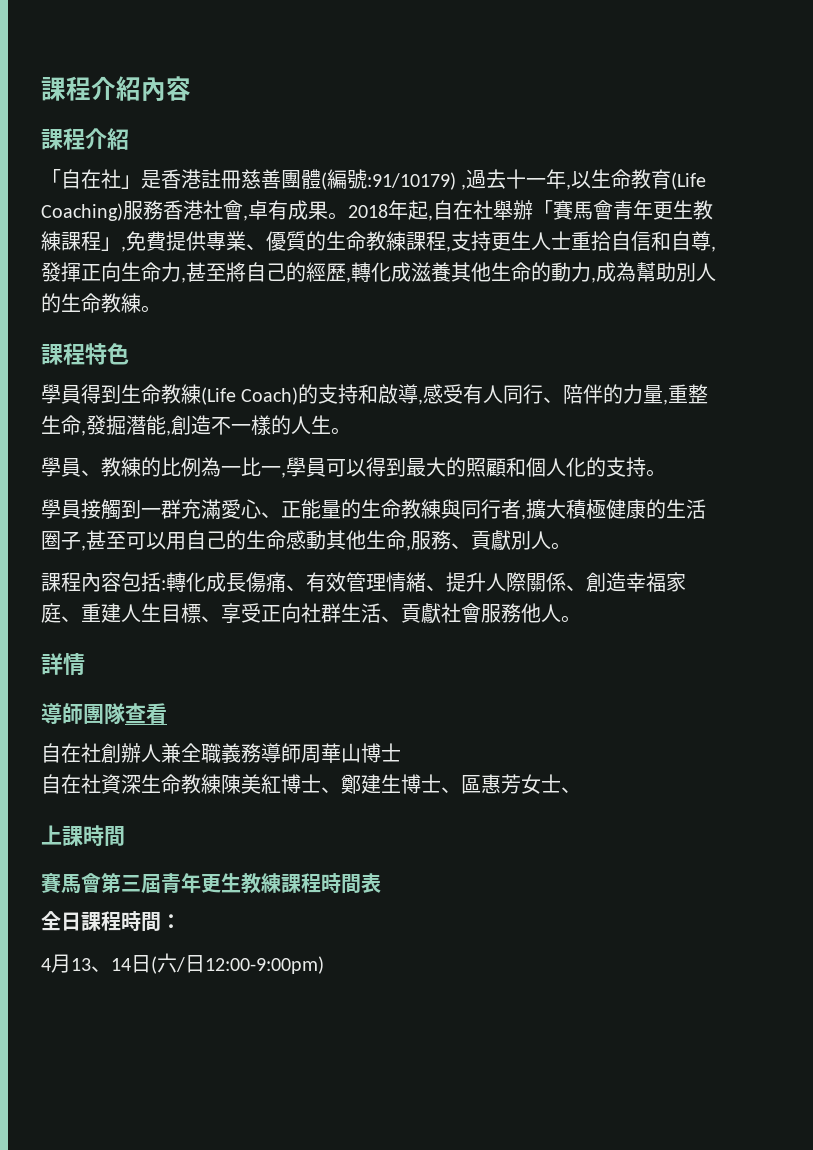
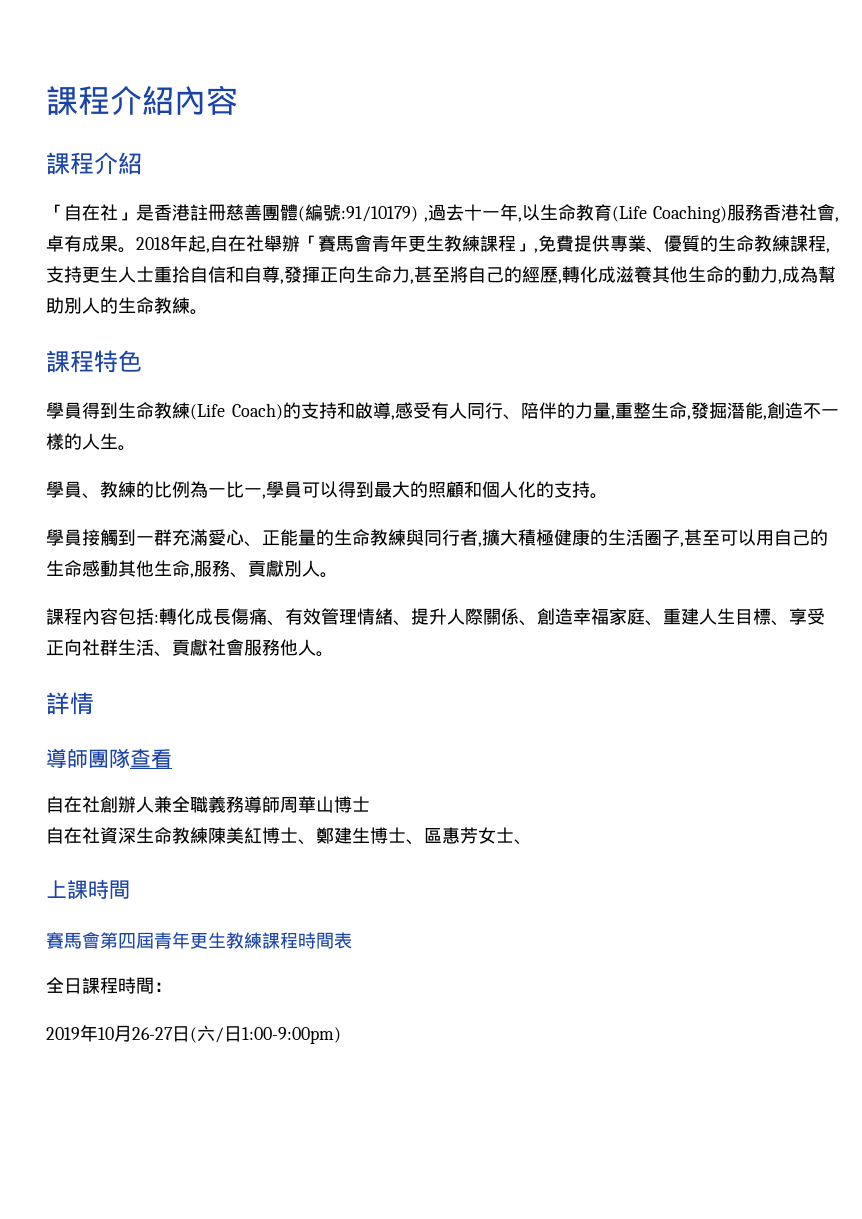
[121,875,141,892] 三 -> [118,933,136,949] 四
[41,954,131,973] 4月13、14 -> [46,1025,173,1042] 2019年10月26-27
[205,956,324,974] 12:00-9:00pm) -> [242,1027,341,1044] 1:00-9:00pm)

